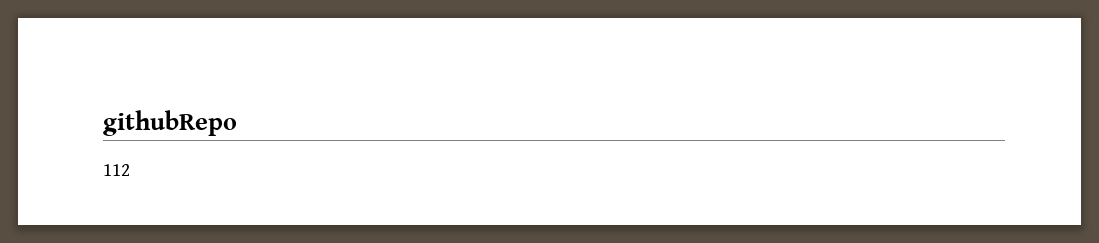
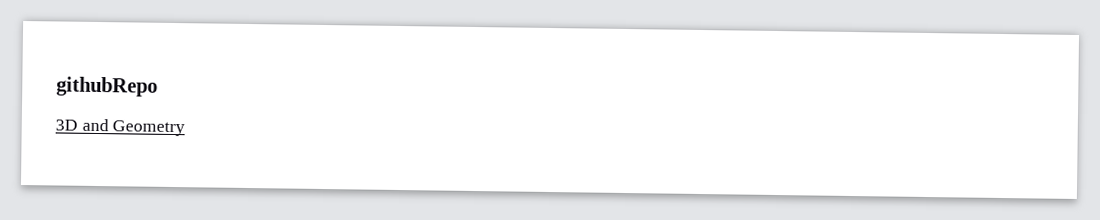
[103,164,130,176] 112 -> [55,118,186,137] 3D and Geometry

